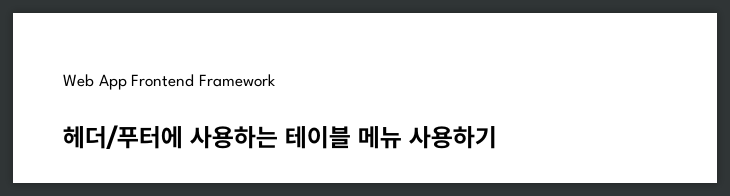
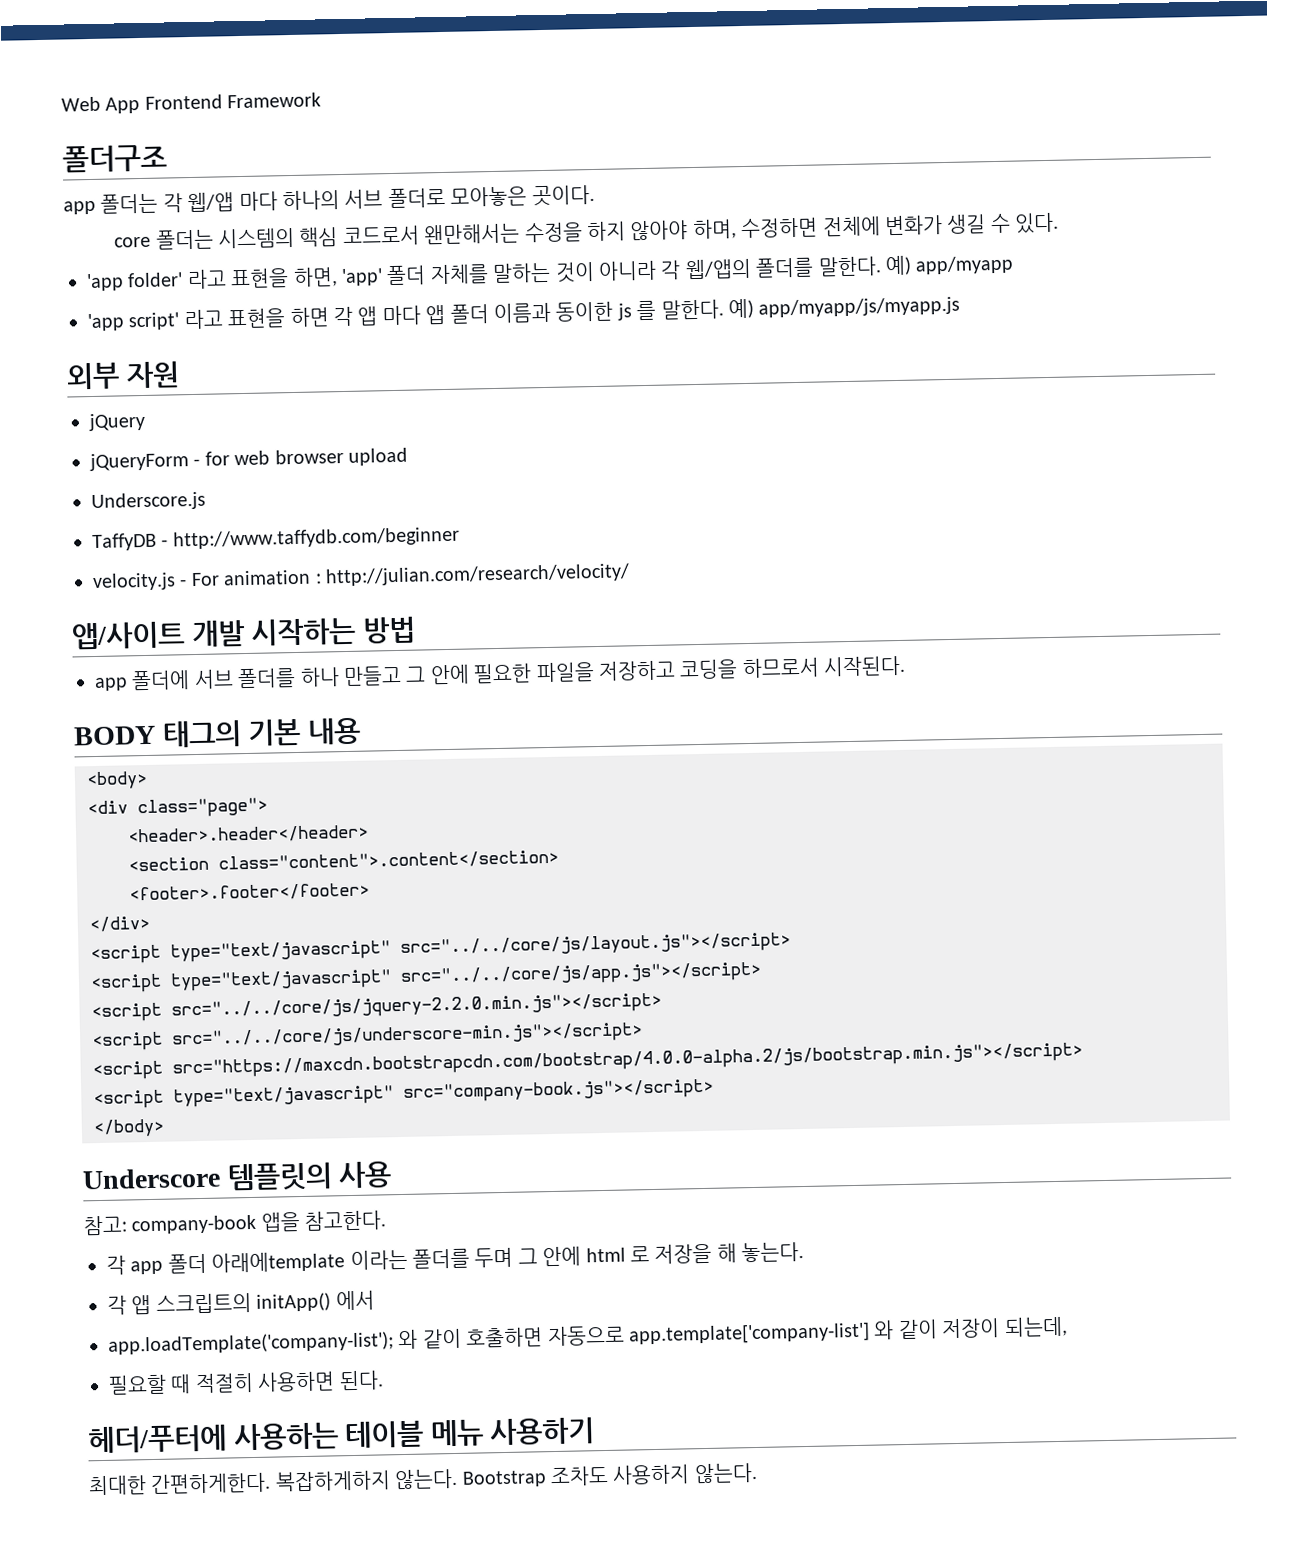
(275, 80) none -> [62,144,167,173] [63,184,595,215] [114,212,1060,250] [86,255,1015,292] [87,296,961,332] [66,361,180,390] [88,412,146,432] [89,447,408,472] [91,491,206,512] [92,526,460,552] [92,563,630,592] [71,616,416,650] [94,655,907,692] [73,717,361,748] [86,770,148,790] [87,797,268,819] [127,824,369,845] [128,849,559,872] [129,882,370,903] [89,915,150,933] [90,932,791,965] [90,961,762,994] [91,992,662,1023] [92,1022,643,1052] [92,1042,1083,1081] [93,1078,714,1110] [93,1118,165,1138] [82,1161,393,1192] [83,1210,387,1236] [106,1242,805,1275] [107,1290,375,1315] [108,1316,1068,1355] [108,1370,384,1395] // 폴더구조 // app 폴더는 각 웹/앱 마다 하나의 서브 폴더로 모아놓은 곳이다. // core 폴더는 시스템의 핵심 코드로서 왠만해서는 수정을 하지 않아야 하며, 수정하면 전체에 변화가 생길 수 있다. // 'app folder' 라고 표현을 하면, 'app' 폴더 자체를 말하는 것이 아니라 각 웹/앱의 폴더를 말한다. 예) app/myapp // 'app script' 라고 표현을 하면 각 앱 마다 앱 폴더 이름과 동이한 js 를 말한다. 예) app/myapp/js/myapp.js // 외부 자원 // jQuery // jQueryForm - for web browser upload // Underscore.js // TaffyDB - http://www.taffydb.com/beginner // velocity.js - For animation : http://julian.com/research/velocity/ // 앱/사이트 개발 시작하는 방법 // app 폴더에 서브 폴더를 하나 만들고 그 안에 필요한 파일을 저장하고 코딩을 하므로서 시작된다. // BODY 태그의 기본 내용 // <body> // <div class="page"> // <header>.header</header> // <section class="content">.content</section> // <footer>.footer</footer> // </div> // <script type="text/javascript" src="../../core/js/layout.js"></script> // <script type="text/javascript" src="../../core/js/app.js"></script> // <script src="../../core/js/jquery-2.2.0.min.js"></script> // <script src="../../core/js/underscore-min.js"></script> // <script src="https://maxcdn.bootstrapcdn.com/bootstrap/4.0.0-alpha.2/js/bootstrap.min.js"></script> // <script type="text/javascript" src="company-book.js"></script> // </body> // Underscore 템플릿의 사용 // 참고: company-book 앱을 참고한다. // 각 app 폴더 아래에template 이라는 폴더를 두며 그 안에 html 로 저장을 해 놓는다. // 각 앱 스크립트의 initApp() 에서 // app.loadTemplate('company-list'); 와 같이 호출하면 자동으로 app.template['company-list'] 와 같이 저장이 되는데, // 필요할 때 적절히 사용하면 된다.
(497, 137) none -> [88,1462,758,1496] // 최대한 간편하게한다. 복잡하게하지 않는다. Bootstrap 조차도 사용하지 않는다.

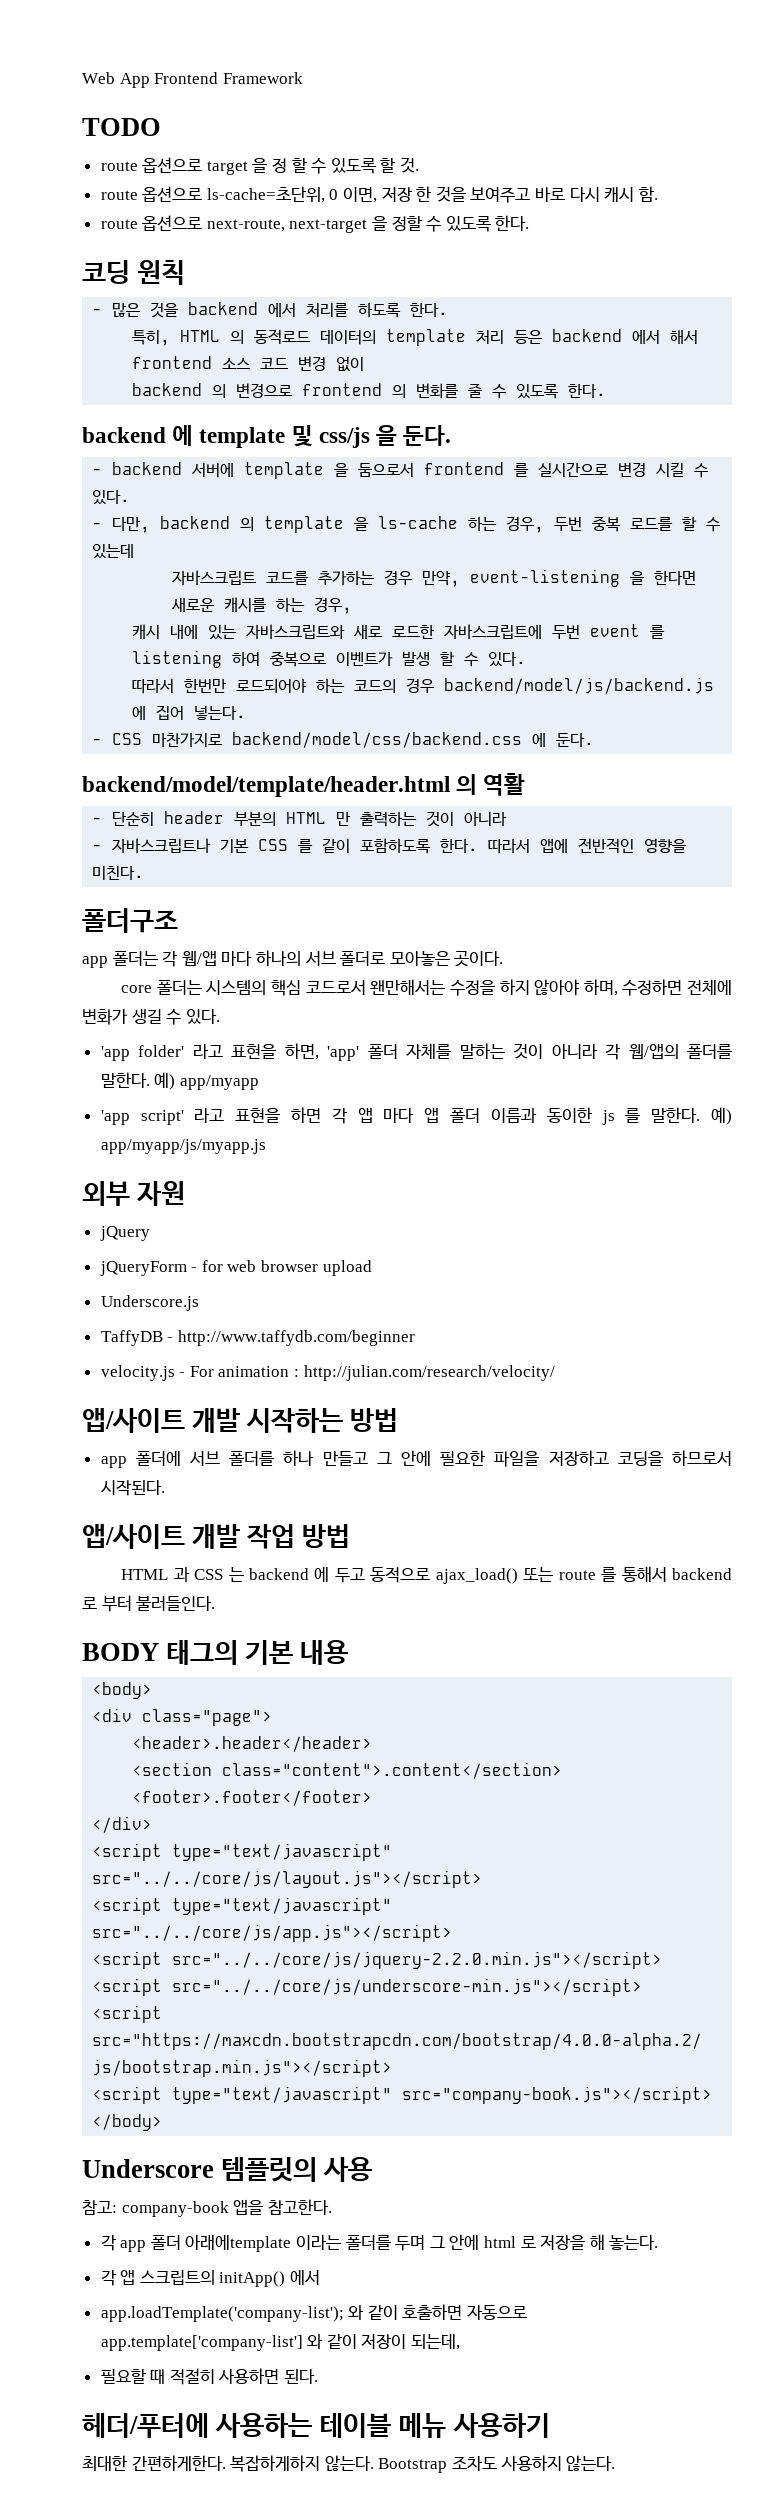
(322, 100) none -> [82,118,161,136] [100,157,420,175] [100,186,658,203] [100,215,530,233] [82,260,186,285] [92,302,449,318] [132,329,699,346] [132,356,365,372] [132,383,607,399] [82,425,452,448] [92,462,709,479] [92,490,131,505] [92,516,721,533] [92,544,135,559] [172,569,697,587] [171,597,353,614] [132,624,666,640] [132,650,527,668] [132,677,715,694] [132,705,247,720] [92,732,595,748] [82,773,526,797] [92,811,508,827] [92,838,688,854] [92,866,145,880] // TODO // route 옵션으로 target 을 정 할 수 있도록 할 것. // route 옵션으로 ls-cache=초단위, 0 이면, 저장 한 것을 보여주고 바로 다시 캐시 함. // route 옵션으로 next-route, next-target 을 정할 수 있도록 한다. // 코딩 원칙 // - 많은 것을 backend 에서 처리를 하도록 한다. // 특히, HTML 의 동적로드 데이터의 template 처리 등은 backend 에서 해서 frontend 소스 코드 변경 없이 // backend 의 변경으로 frontend 의 변화를 줄 수 있도록 한다. // backend 에 template 및 css/js 을 둔다. // - backend 서버에 template 을 둠으로서 frontend 를 실시간으로 변경 시킬 수 있다. // - 다만, backend 의 template 을 ls-cache 하는 경우, 두번 중복 로드를 할 수 있는데 // 자바스크립트 코드를 추가하는 경우 만약, event-listening 을 한다면 새로운 캐시를 하는 경우, // 캐시 내에 있는 자바스크립트와 새로 로드한 자바스크립트에 두번 event 를 listening 하여 중복으로 이벤트가 발생 할 수 있다. // 따라서 한번만 로드되어야 하는 코드의 경우 backend/model/js/backend.js 에 집어 넣는다. // - CSS 마찬가지로 backend/model/css/backend.css 에 둔다. // backend/model/template/header.html 의 역활 // - 단순히 header 부분의 HTML 만 출력하는 것이 아니라 // - 자바스크립트나 기본 CSS 를 같이 포함하도록 한다. 따라서 앱에 전반적인 영향을 미친다.
(907, 666) none -> [82,1524,351,1549] [121,1566,732,1584] [82,1595,216,1612] // 앱/사이트 개발 작업 방법 // HTML 과 CSS 는 backend 에 두고 동적으로 ajax_load() 또는 route 를 통해서 backend 로 부터 불러들인다.

